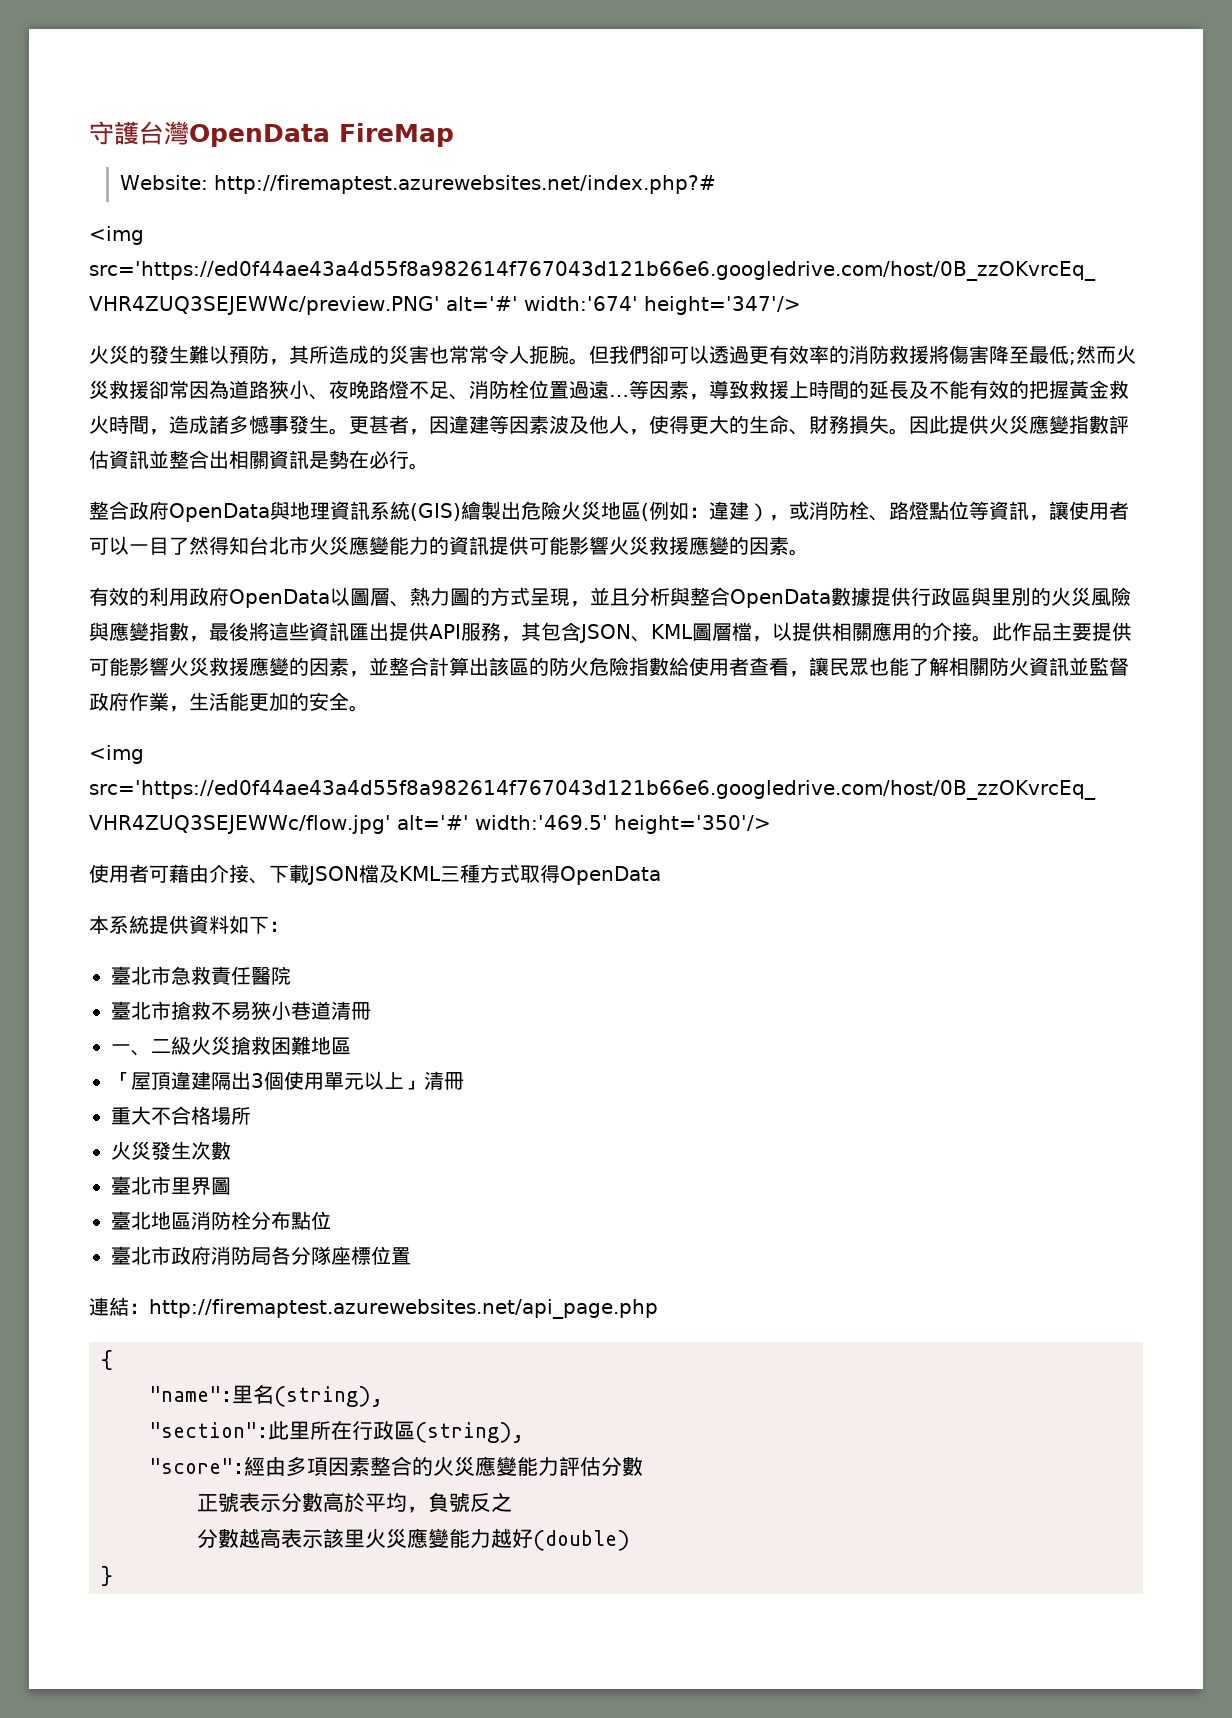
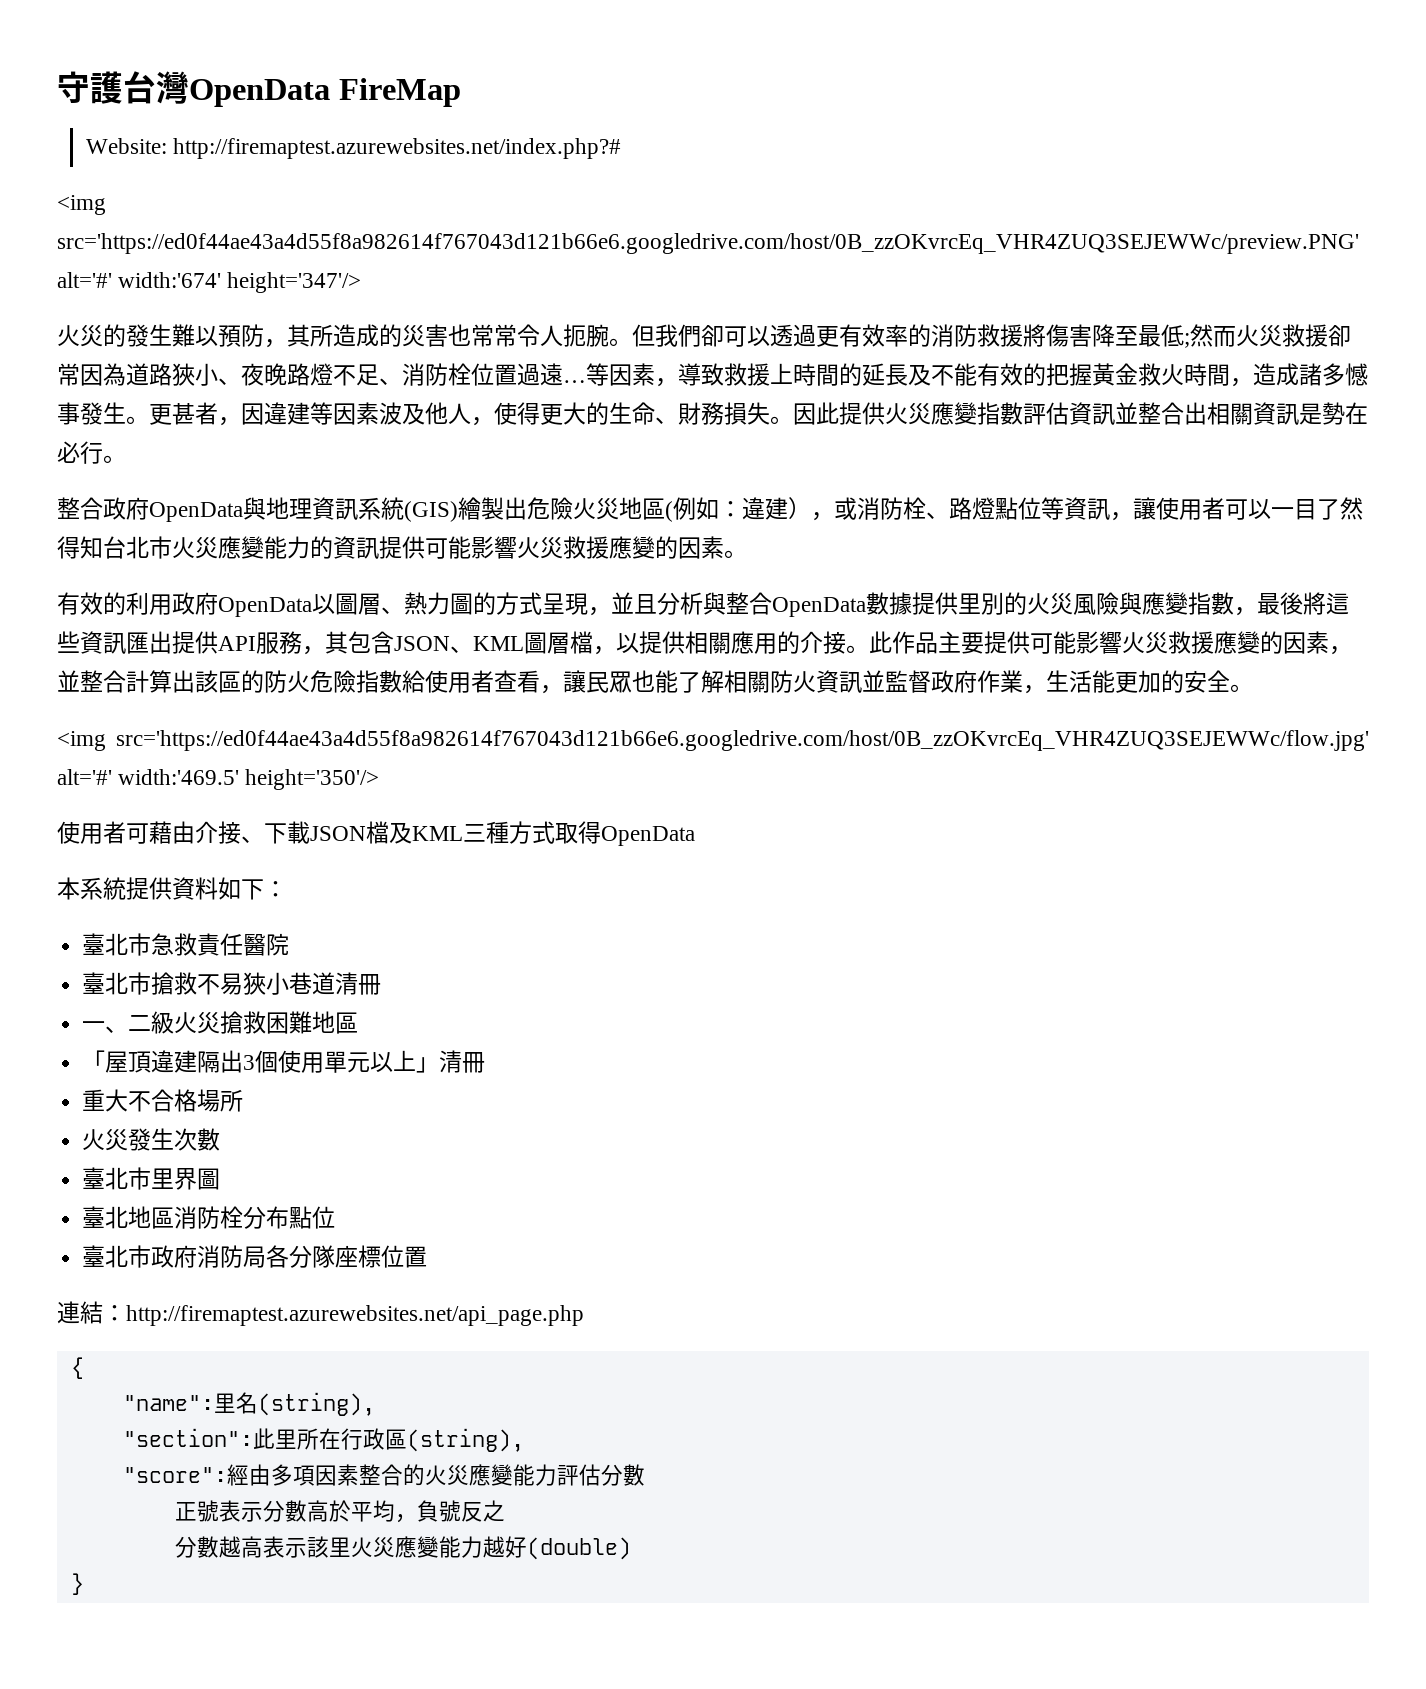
[911,587,991,606] 行政區與 -> (958, 603) none

